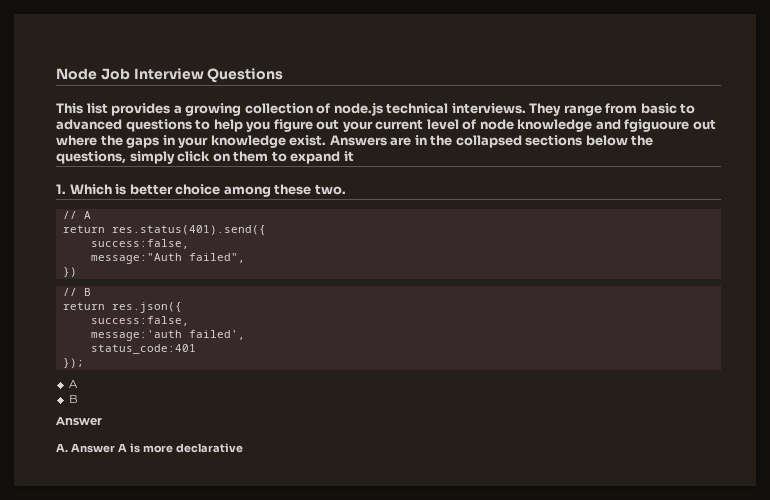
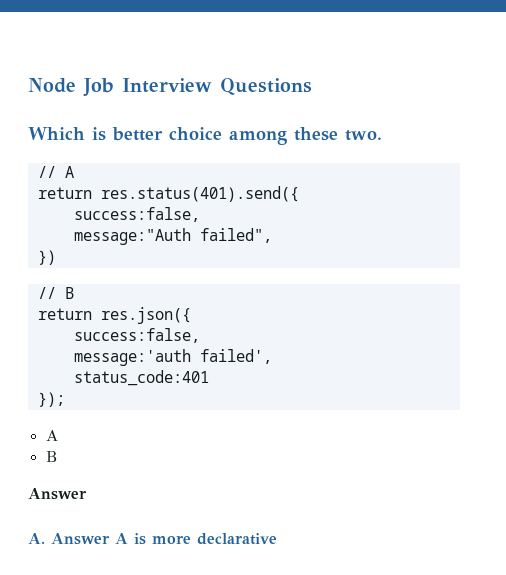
[56,102,696,116] [56,119,716,132] [56,135,654,148] [56,151,354,164] [56,184,66,194] This list provides a growing collection of node.js technical interviews. They range from basic to advanced questions to help you figure out your current level of node knowledge and fgiguoure out where the gaps in your knowledge exist. Answers are in the collapsed sections below the questions, simply click on them to expand it // 1. -> (312, 87) none

